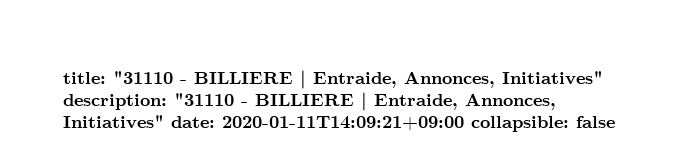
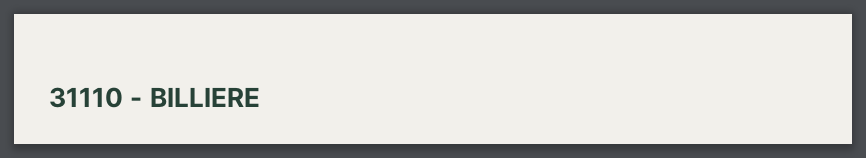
[63,70,603,89] [63,92,556,111] [63,115,615,132] title: "31110 - BILLIERE | Entraide, Annonces, Initiatives" description: "31110 - BILLIERE | Entraide, Annonces, Initiatives" date: 2020-01-11T14:09:21+09:00 collapsible: false -> [49,87,260,108] 31110 - BILLIERE

